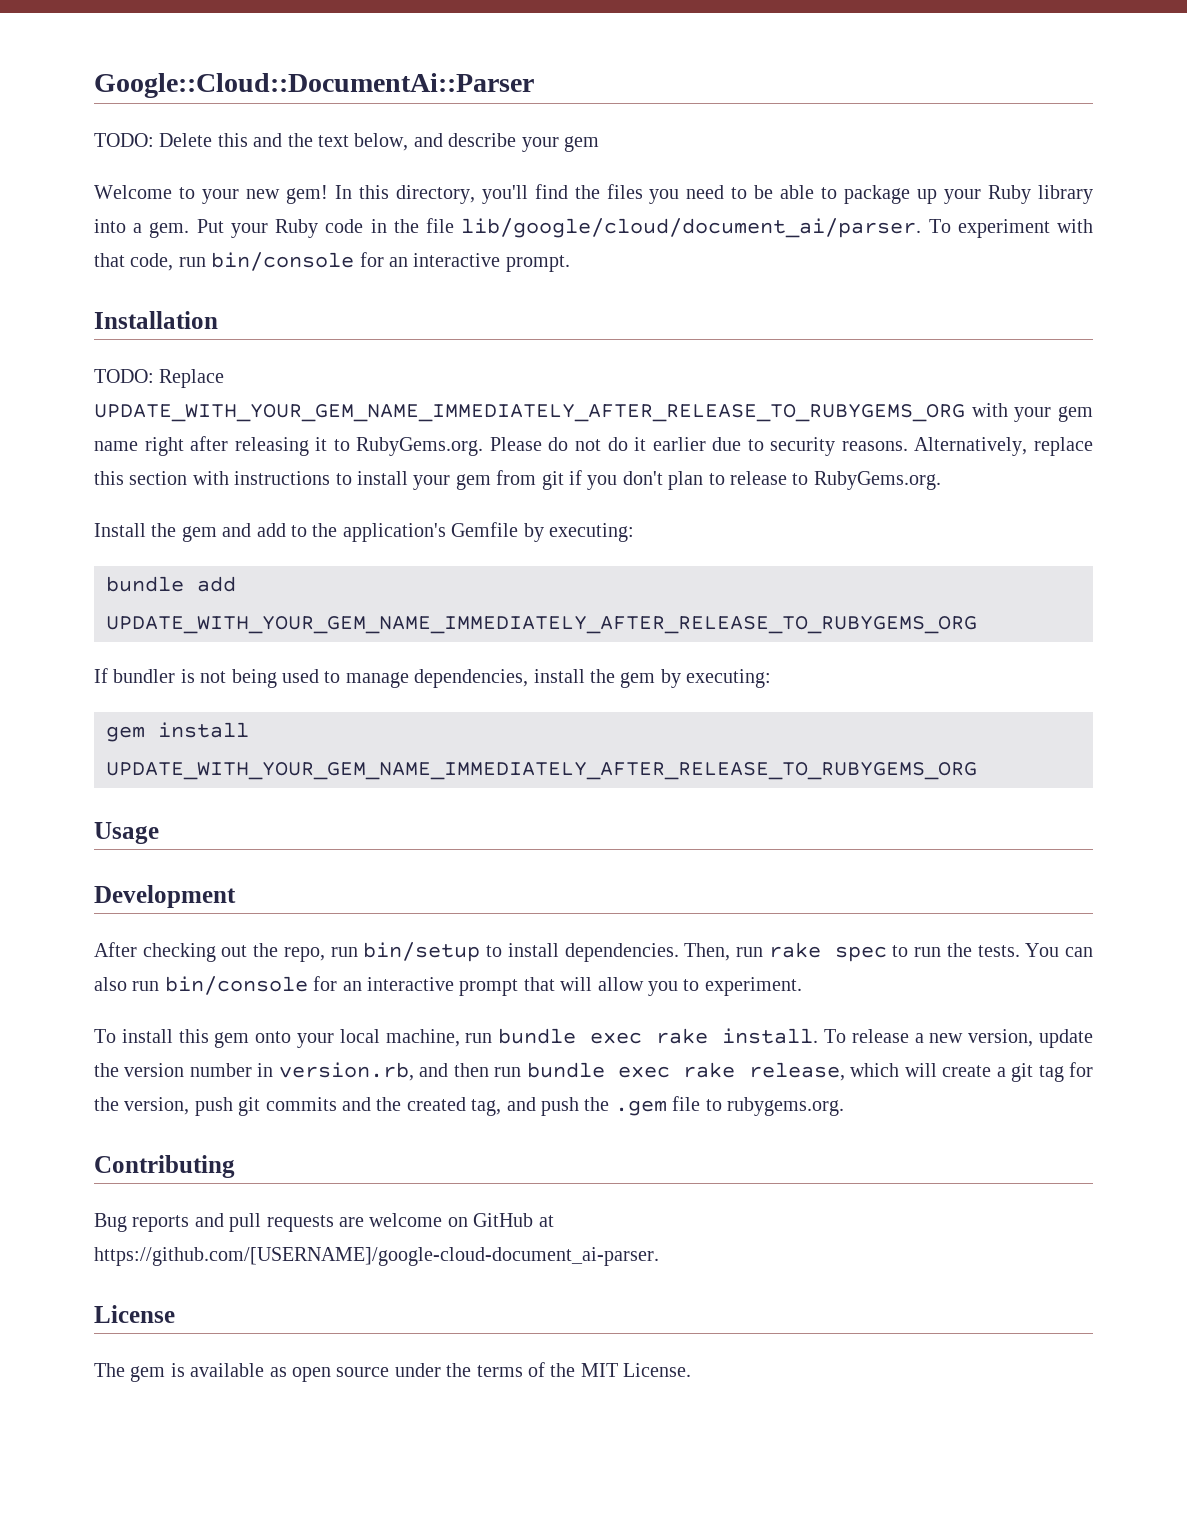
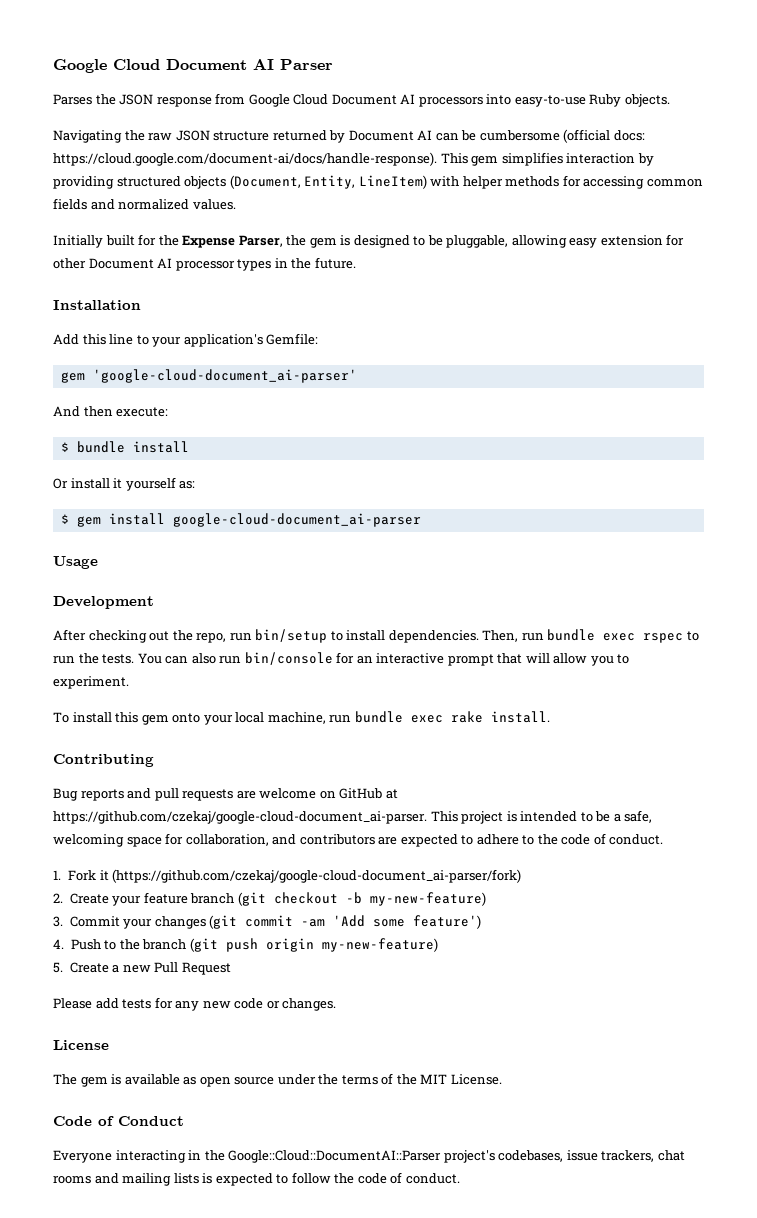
[94,73,534,98] [94,133,599,152] [94,184,1094,204] [94,218,1093,238] [94,252,570,272] [94,311,218,329] [94,369,225,388] [94,403,1093,422] [94,436,1093,456] [94,470,941,490] [94,522,634,542] [106,576,236,592] [106,616,977,634] [94,668,772,688] [106,722,249,742] [106,762,977,780] Google::Cloud::DocumentAi::Parser // TODO: Delete this and the text below, and describe your gem // Welcome to your new gem! In this directory, you'll find the files you need to be able to package up your Ruby library into a gem. Put your Ruby code in the file lib/google/cloud/document_ai/parser. To experiment with that code, run bin/console for an interactive prompt. // Installation // TODO: Replace UPDATE_WITH_YOUR_GEM_NAME_IMMEDIATELY_AFTER_RELEASE_TO_RUBYGEMS_ORG with your gem name right after releasing it to RubyGems.org. Please do not do it earlier due to security reasons. Alternatively, replace this section with instructions to install your gem from git if you don't plan to release to RubyGems.org. // Install the gem and add to the application's Gemfile by executing: // bundle add UPDATE_WITH_YOUR_GEM_NAME_IMMEDIATELY_AFTER_RELEASE_TO_RUBYGEMS_ORG // If bundler is not being used to manage dependencies, install the gem by executing: // gem install UPDATE_WITH_YOUR_GEM_NAME_IMMEDIATELY_AFTER_RELEASE_TO_RUBYGEMS_ORG -> [53,59,333,73] [53,93,670,107] [53,129,645,143] [53,152,654,166] [53,175,703,189] [53,198,236,210] [53,234,685,248] [53,257,356,271] [53,300,141,310] [53,333,319,347] [60,369,357,383] [53,406,169,417] [60,441,189,453] [53,477,196,491] [60,513,421,527] Google Cloud Document AI Parser // Parses the JSON response from Google Cloud Document AI processors into easy-to-use Ruby objects. // Navigating the raw JSON structure returned by Document AI can be cumbersome (official docs: https://cloud.google.com/document-ai/docs/handle-response). This gem simplifies interaction by providing structured objects (Document, Entity, LineItem) with helper methods for accessing common fields and normalized values. // Initially built for the Expense Parser, the gem is designed to be pluggable, allowing easy extension for other Document AI processor types in the future. // Installation // Add this line to your application's Gemfile: // gem 'google-cloud-document_ai-parser' // And then execute: // $ bundle install // Or install it yourself as: // $ gem install google-cloud-document_ai-parser
[768,942,887,962] rake spec -> [547,629,684,643] bundle exec rspec
[823,1029,1093,1048] [94,1062,1094,1082] [94,1096,844,1116] To release a new version, update the version number in version.rb, and then run bundle exec rake release, which will create a git tag for the version, push git commits and the created tag, and push the .gem file to rubygems.org. -> (550, 717) none
[94,1247,659,1266] https://github.com/[USERNAME]/google-cloud-document_ai-parser. -> [53,810,653,824] [53,833,664,847] [53,869,522,883] [53,892,486,906] [53,915,482,929] [53,938,438,952] [53,962,231,975] [53,997,337,1011] https://github.com/czekaj/google-cloud-document_ai-parser. This project is intended to be a safe, welcoming space for collaboration, and contributors are expected to adhere to the code of conduct. // 1. Fork it (https://github.com/czekaj/google-cloud-document_ai-parser/fork) // 2. Create your feature branch (git checkout -b my-new-feature) // 3. Commit your changes (git commit -am 'Add some feature') // 4. Push to the branch (git push origin my-new-feature) // 5. Create a new Pull Request // Please add tests for any new code or changes.
(692, 1370) none -> [53,1116,184,1126] [53,1150,685,1163] [53,1172,460,1186] // Code of Conduct // Everyone interacting in the Google::Cloud::DocumentAI::Parser project's codebases, issue trackers, chat rooms and mailing lists is expected to follow the code of conduct.

